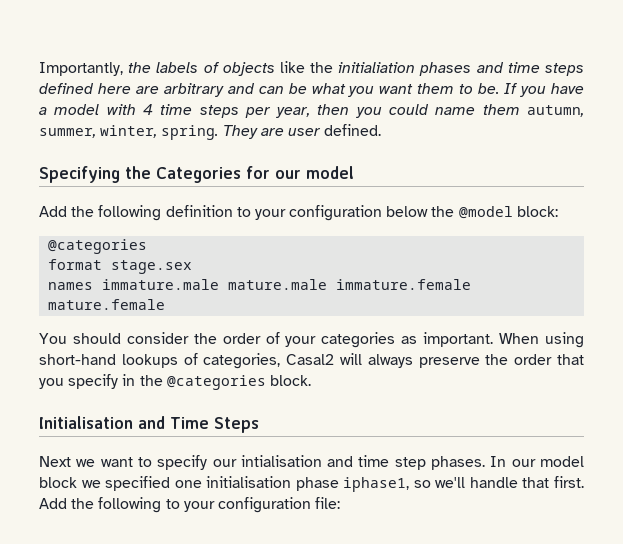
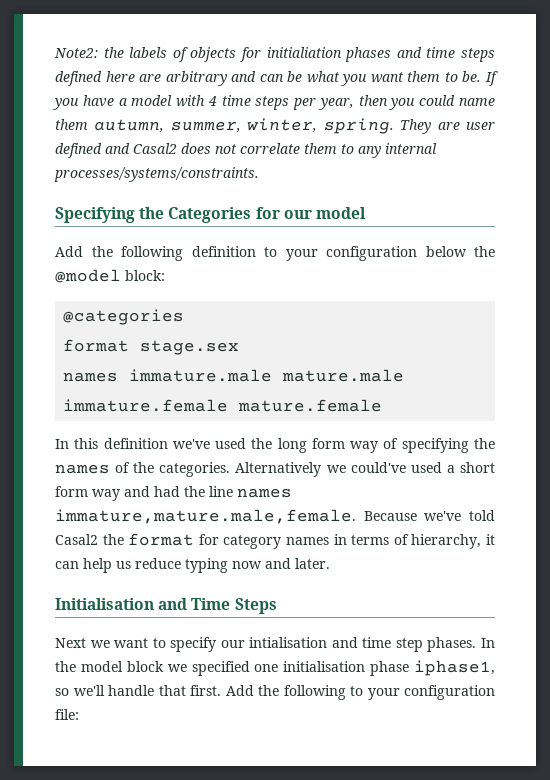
[39,62,123,76] Importantly, -> [54,48,98,58] Note2:
[279,61,334,73] like the -> [239,47,261,62] for
[324,124,382,136] defined. -> [55,143,437,158] [54,167,259,182] defined and Casal2 does not correlate them to any internal processes/systems/constraints.
[39,332,584,348] [39,353,584,369] [39,374,311,390] You should consider the order of your categories as important. When using short-hand lookups of categories, Casal2 will always preserve the order that you specify in the @categories block. -> [55,438,495,453] [55,462,495,477] [55,486,292,501] [55,509,496,524] [55,533,496,549] [55,558,330,573] In this definition we've used the long form way of specifying the names of the categories. Alternatively we could've used a short form way and had the line names immature,mature.male,female. Because we've told Casal2 the format for category names in terms of hierarchy, it can help us reduce typing now and later.
[511,459,536,467] our -> [55,661,76,672] the

